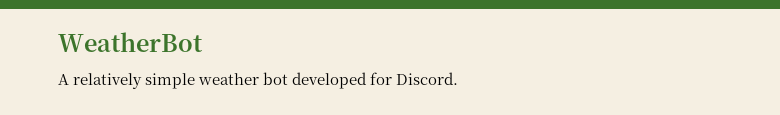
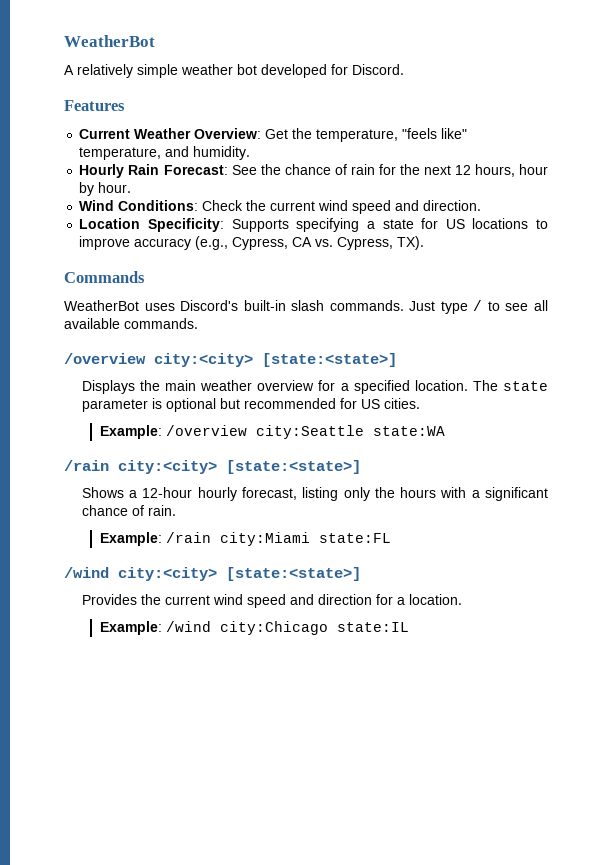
(459, 78) none -> [64,100,125,111] [79,128,468,142] [79,146,251,160] [79,164,549,178] [79,182,132,196] [79,200,482,214] [79,218,548,232] [79,236,425,250] [64,271,145,283] [64,300,548,314] [64,318,198,329] [64,353,397,367] [81,380,548,394] [81,398,420,412] [99,425,445,439] [64,460,361,474] [81,487,548,501] [81,505,176,516] [99,532,391,546] [64,567,361,581] [81,594,462,608] [99,621,409,635] // Features // Current Weather Overview: Get the temperature, "feels like" temperature, and humidity. // Hourly Rain Forecast: See the chance of rain for the next 12 hours, hour by hour. // Wind Conditions: Check the current wind speed and direction. // Location Specificity: Supports specifying a state for US locations to improve accuracy (e.g., Cypress, CA vs. Cypress, TX). // Commands // WeatherBot uses Discord's built-in slash commands. Just type / to see all available commands. // /overview city:<city> [state:<state>] // Displays the main weather overview for a specified location. The state parameter is optional but recommended for US cities. // Example: /overview city:Seattle state:WA // /rain city:<city> [state:<state>] // Shows a 12-hour hourly forecast, listing only the hours with a significant chance of rain. // Example: /rain city:Miami state:FL // /wind city:<city> [state:<state>] // Provides the current wind speed and direction for a location. // Example: /wind city:Chicago state:IL

